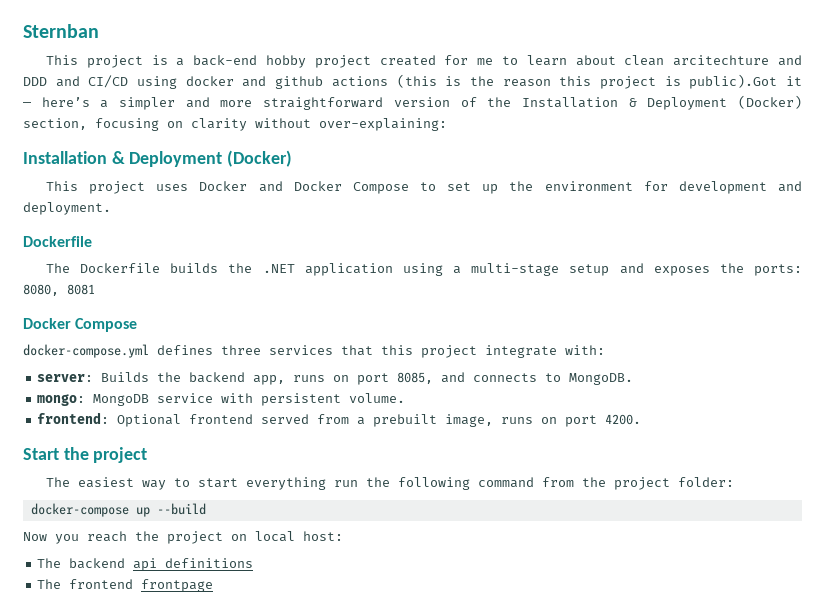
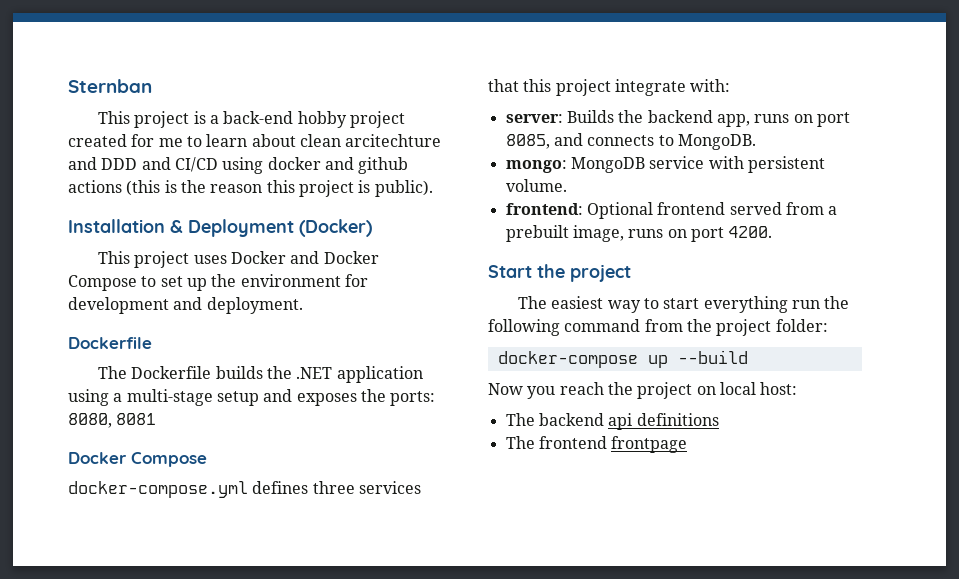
[689,74,802,89] [23,95,803,110] [23,118,447,131] public).Got it — here’s a simpler and more straightforward version of the Installation & Deployment (Docker) section, focusing on clarity without over-explaining: -> [374,180,433,197] public).

